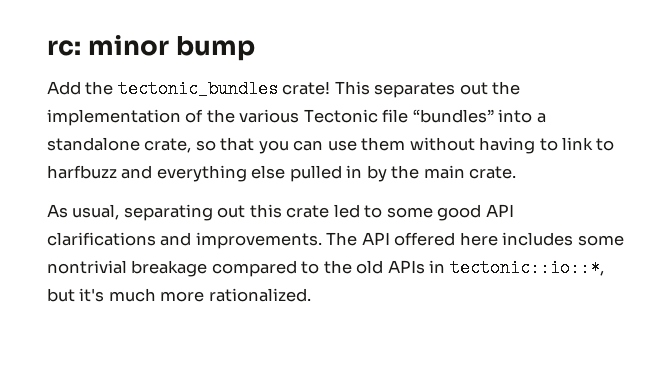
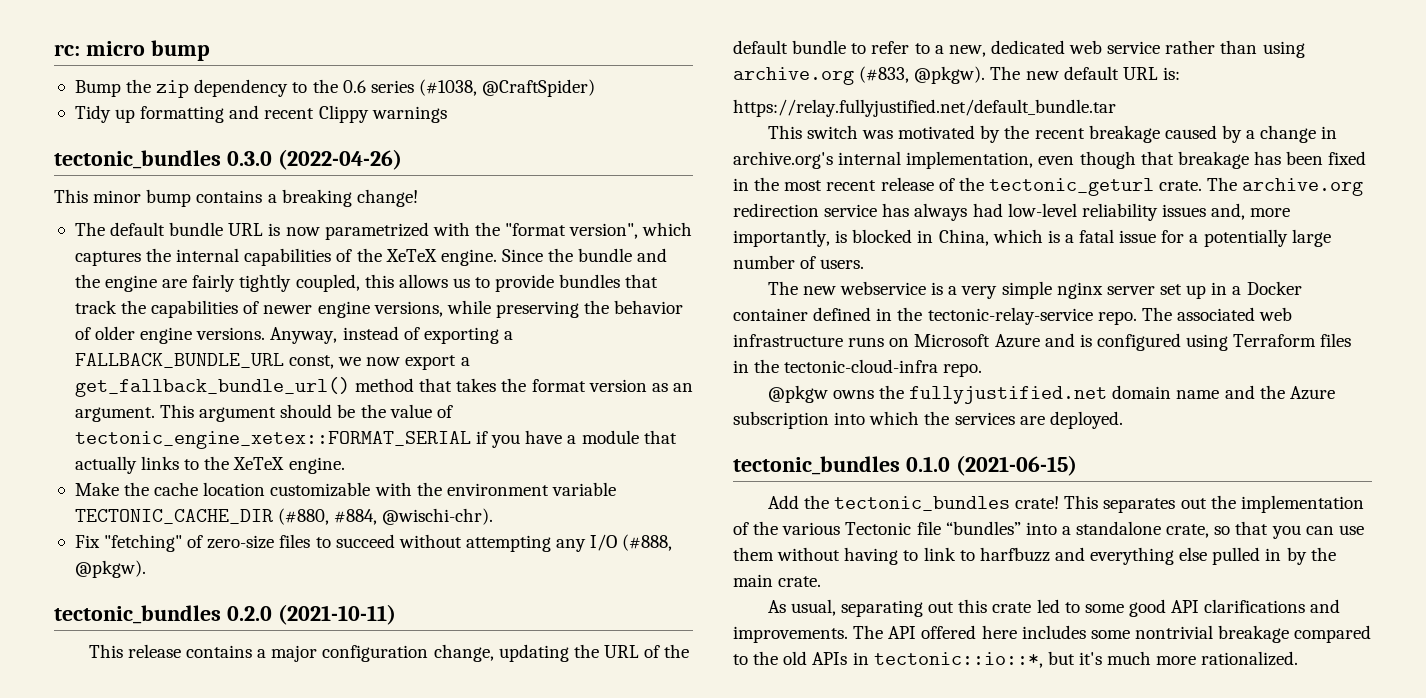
[88,35,256,61] minor bump -> [85,40,210,61] [74,79,596,98] [74,105,447,123] [54,149,402,170] [54,189,418,207] [74,222,693,240] [74,248,668,266] [74,274,659,292] [74,300,684,318] [74,326,513,344] [74,353,470,370] [74,377,693,397] [74,404,453,422] [74,430,677,449] [74,456,345,474] [74,482,616,497] [74,508,494,525] [74,534,673,552] [74,560,146,578] [54,604,396,625] [88,644,690,662] [733,40,1305,58] [733,66,1180,85] [733,99,1116,117] [767,125,1338,143] [733,151,1367,169] [733,177,1364,196] [733,203,1291,221] [733,229,1331,247] [733,255,865,269] [767,281,1302,299] [733,307,1293,325] [733,333,1352,351] [733,359,983,377] [767,385,1335,404] [733,411,1123,429] [733,455,1077,476] micro bump // Bump the zip dependency to the 0.6 series (#1038, @CraftSpider) // Tidy up formatting and recent Clippy warnings // tectonic_bundles 0.3.0 (2022-04-26) // This minor bump contains a breaking change! // The default bundle URL is now parametrized with the "format version", which captures the internal capabilities of the XeTeX engine. Since the bundle and the engine are fairly tightly coupled, this allows us to provide bundles that track the capabilities of newer engine versions, while preserving the behavior of older engine versions. Anyway, instead of exporting a FALLBACK_BUNDLE_URL const, we now export a get_fallback_bundle_url() method that takes the format version as an argument. This argument should be the value of tectonic_engine_xetex::FORMAT_SERIAL if you have a module that actually links to the XeTeX engine. // Make the cache location customizable with the environment variable TECTONIC_CACHE_DIR (#880, #884, @wischi-chr). // Fix "fetching" of zero-size files to succeed without attempting any I/O (#888, @pkgw). // tectonic_bundles 0.2.0 (2021-10-11) // This release contains a major configuration change, updating the URL of the default bundle to refer to a new, dedicated web service rather than using archive.org (#833, @pkgw). The new default URL is: // https://relay.fullyjustified.net/default_bundle.tar // This switch was motivated by the recent breakage caused by a change in archive.org's internal implementation, even though that breakage has been fixed in the most recent release of the tectonic_geturl crate. The archive.org redirection service has always had low-level reliability issues and, more importantly, is blocked in China, which is a fatal issue for a potentially large number of users. // The new webservice is a very simple nginx server set up in a Docker container defined in the tectonic-relay-service repo. The associated web infrastructure runs on Microsoft Azure and is configured using Terraform files in the tectonic-cloud-infra repo. // @pkgw owns the fullyjustified.net domain name and the Azure subscription into which the services are deployed. // tectonic_bundles 0.1.0 (2021-06-15)

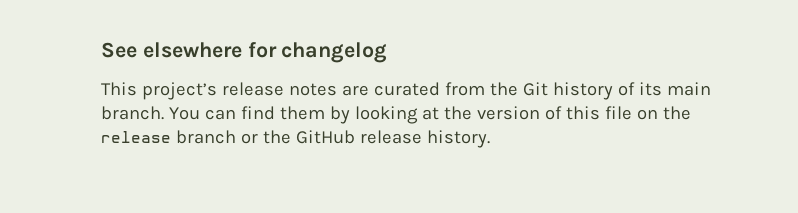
[54,40,210,61] [74,79,596,98] [74,105,447,123] [54,149,402,170] [54,189,418,207] [74,222,693,240] [74,248,668,266] [74,274,659,292] [74,300,684,318] [74,326,513,344] [74,353,470,370] [74,377,693,397] [74,404,453,422] [74,430,677,449] [74,456,345,474] [74,482,616,497] [74,508,494,525] [74,534,673,552] [74,560,146,578] [54,604,396,625] [88,644,690,662] [733,40,1305,58] [733,66,1180,85] [733,99,1116,117] [767,125,1338,143] [733,151,1367,169] [733,177,1364,196] [733,203,1291,221] [733,229,1331,247] [733,255,865,269] [767,281,1302,299] [733,307,1293,325] [733,333,1352,351] [733,359,983,377] [767,385,1335,404] [733,411,1123,429] [733,455,1077,476] [767,495,1364,513] [733,521,1364,539] [733,547,1336,565] [733,574,822,587] [767,599,1341,617] [733,625,1372,643] [733,651,1299,668] rc: micro bump // Bump the zip dependency to the 0.6 series (#1038, @CraftSpider) // Tidy up formatting and recent Clippy warnings // tectonic_bundles 0.3.0 (2022-04-26) // This minor bump contains a breaking change! // The default bundle URL is now parametrized with the "format version", which captures the internal capabilities of the XeTeX engine. Since the bundle and the engine are fairly tightly coupled, this allows us to provide bundles that track the capabilities of newer engine versions, while preserving the behavior of older engine versions. Anyway, instead of exporting a FALLBACK_BUNDLE_URL const, we now export a get_fallback_bundle_url() method that takes the format version as an argument. This argument should be the value of tectonic_engine_xetex::FORMAT_SERIAL if you have a module that actually links to the XeTeX engine. // Make the cache location customizable with the environment variable TECTONIC_CACHE_DIR (#880, #884, @wischi-chr). // Fix "fetching" of zero-size files to succeed without attempting any I/O (#888, @pkgw). // tectonic_bundles 0.2.0 (2021-10-11) // This release contains a major configuration change, updating the URL of the default bundle to refer to a new, dedicated web service rather than using archive.org (#833, @pkgw). The new default URL is: // https://relay.fullyjustified.net/default_bundle.tar // This switch was motivated by the recent breakage caused by a change in archive.org's internal implementation, even though that breakage has been fixed in the most recent release of the tectonic_geturl crate. The archive.org redirection service has always had low-level reliability issues and, more importantly, is blocked in China, which is a fatal issue for a potentially large number of users. // The new webservice is a very simple nginx server set up in a Docker container defined in the tectonic-relay-service repo. The associated web infrastructure runs on Microsoft Azure and is configured using Terraform files in the tectonic-cloud-infra repo. // @pkgw owns the fullyjustified.net domain name and the Azure subscription into which the services are deployed. // tectonic_bundles 0.1.0 (2021-06-15) // Add the tectonic_bundles crate! This separates out the implementation of the various Tectonic file “bundles” into a standalone crate, so that you can use them without having to link to harfbuzz and everything else pulled in by the main crate. // As usual, separating out this crate led to some good API clarifications and improvements. The API offered here includes some nontrivial breakage compared to the old APIs in tectonic::io::*, but it's much more rationalized. -> [101,42,388,63] [101,82,711,100] [101,106,691,124] [101,130,490,148] See elsewhere for changelog // This project’s release notes are curated from the Git history of its main branch. You can find them by looking at the version of this file on the release branch or the GitHub release history.

